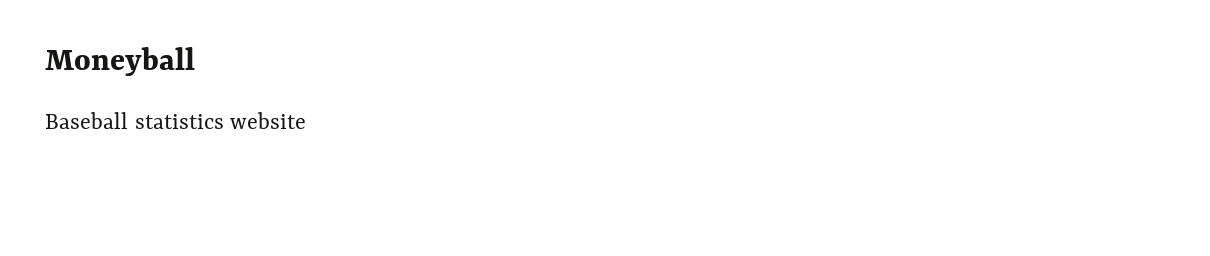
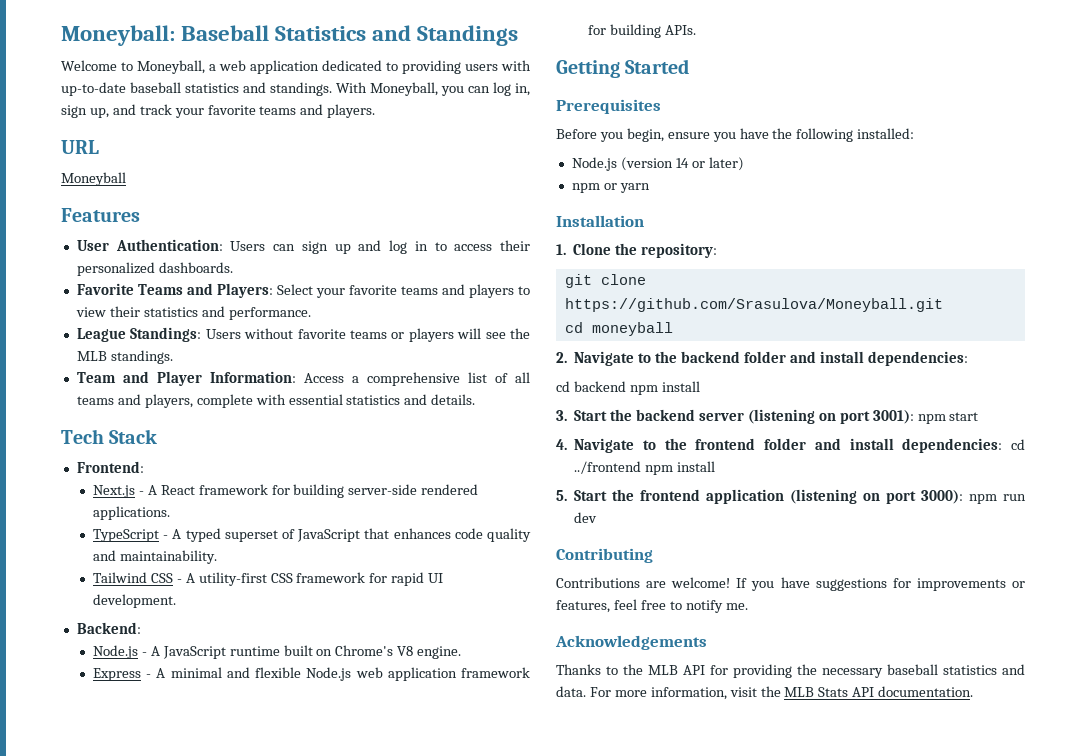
[45,47,195,76] [45,112,307,129] Moneyball // Baseball statistics website -> [61,25,519,46] [61,60,531,74] [61,82,530,96] [61,104,376,118] [61,140,99,154] [61,172,126,186] [61,208,140,222] [76,239,531,254] [76,262,233,276] [76,283,530,298] [75,306,311,320] [76,327,531,342] [76,350,173,364] [76,371,530,386] [76,394,476,408] [61,429,158,444] [76,461,144,473] [92,484,479,498] [92,506,170,520] [92,528,531,542] [92,550,217,564] [92,572,444,586] [92,594,176,608] [76,622,141,634] [92,645,462,659] [92,667,530,681] [587,24,696,38] [556,59,690,78] [556,99,661,114] [556,128,915,142] [571,157,744,171] [571,183,650,193] [556,215,644,227] [556,243,718,258] [564,274,646,288] [564,298,943,312] [564,322,673,336] [556,351,968,366] [556,381,700,395] [556,409,979,424] [556,438,1025,453] [574,461,716,475] [556,489,1026,504] [574,512,598,523] [556,548,653,563] [556,577,1025,591] [556,599,748,613] [555,635,707,650] [556,664,1025,678] [556,686,974,700] Moneyball: Baseball Statistics and Standings // Welcome to Moneyball, a web application dedicated to providing users with up-to-date baseball statistics and standings. With Moneyball, you can log in, sign up, and track your favorite teams and players. // URL // Moneyball // Features // User Authentication: Users can sign up and log in to access their personalized dashboards. // Favorite Teams and Players: Select your favorite teams and players to view their statistics and performance. // League Standings: Users without favorite teams or players will see the MLB standings. // Team and Player Information: Access a comprehensive list of all teams and players, complete with essential statistics and details. // Tech Stack // Frontend: // Next.js - A React framework for building server-side rendered applications. // TypeScript - A typed superset of JavaScript that enhances code quality and maintainability. // Tailwind CSS - A utility-first CSS framework for rapid UI development. // Backend: // Node.js - A JavaScript runtime built on Chrome's V8 engine. // Express - A minimal and flexible Node.js web application framework for building APIs. // Getting Started // Prerequisites // Before you begin, ensure you have the following installed: // Node.js (version 14 or later) // npm or yarn // Installation // 1. Clone the repository: // git clone https://github.com/Srasulova/Moneyball.git // cd moneyball // 2. Navigate to the backend folder and install dependencies: // cd backend npm install // 3. Start the backend server (listening on port 3001): npm start // 4. Navigate to the frontend folder and install dependencies: cd ../frontend npm install // 5. Start the frontend application (listening on port 3000): npm run dev // Contributing // Contributions are welcome! If you have suggestions for improvements or features, feel free to notify me. // Acknowledgements // Thanks to the MLB API for providing the necessary baseball statistics and data. For more information, visit the MLB Stats API documentation.

